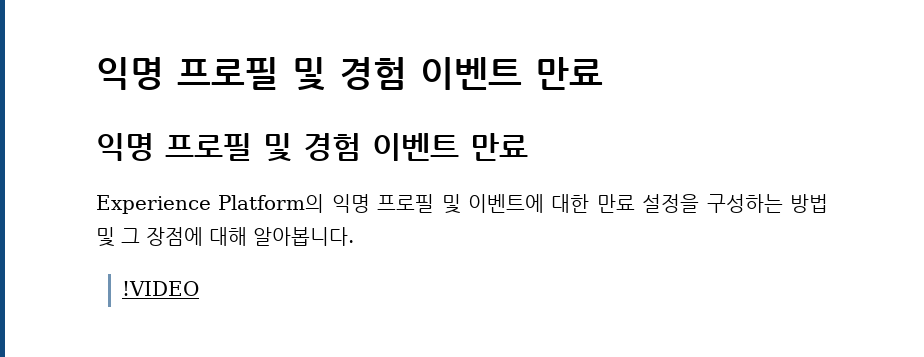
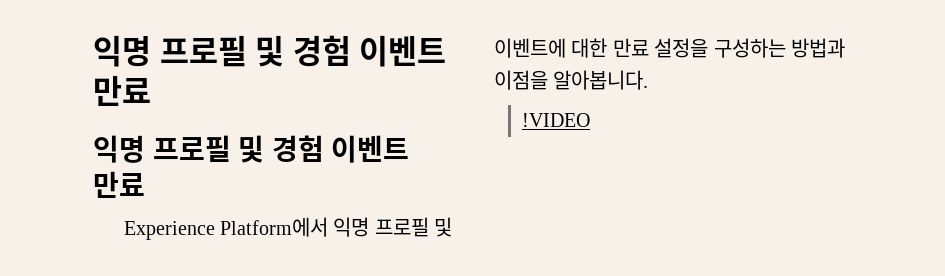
[218,194,325,213] Platform의 -> [220,217,329,237] Platform에서
[789,194,828,213] [96,227,247,247] 방법 및 그 장점에 대해 -> [791,38,845,58] [494,70,548,90] 방법과 이점을

